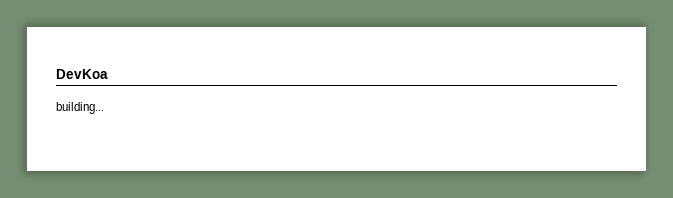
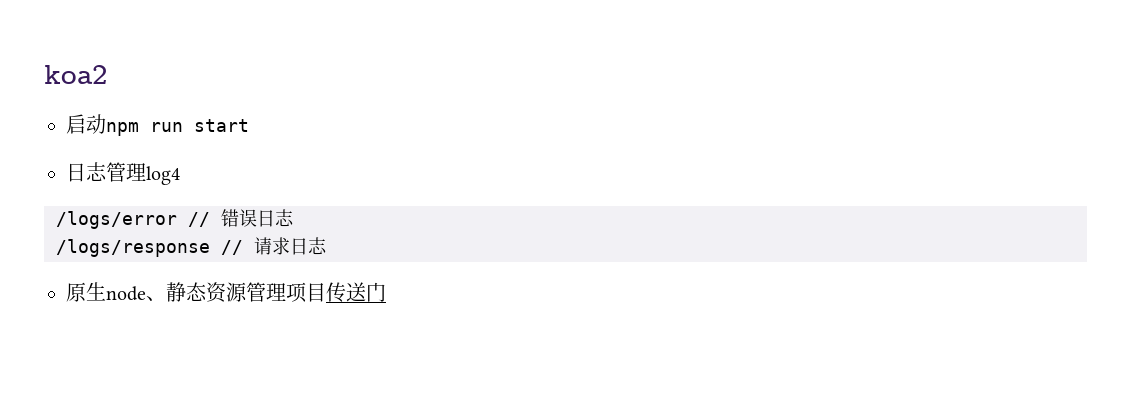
[56,69,108,79] [56,102,104,114] DevKoa // building... -> [44,65,108,84] [66,114,249,136] [66,162,180,185] [56,209,294,229] [56,237,327,257] [66,282,386,303] koa2 // 启动npm run start // 日志管理log4 // /logs/error // 错误日志 // /logs/response // 请求日志 // 原生node、静态资源管理项目传送门

